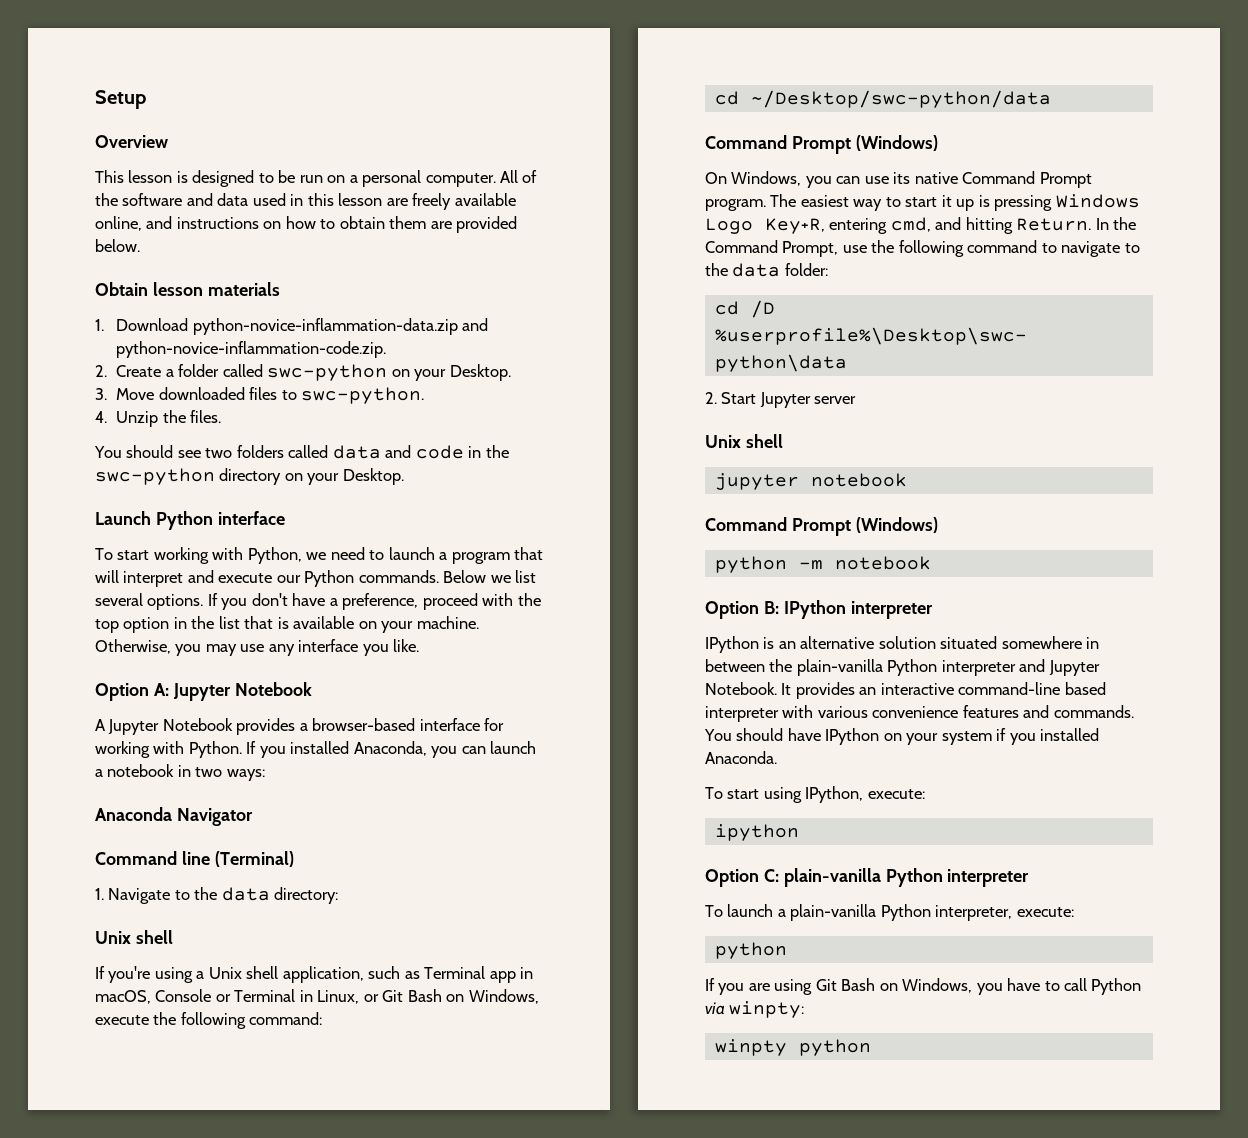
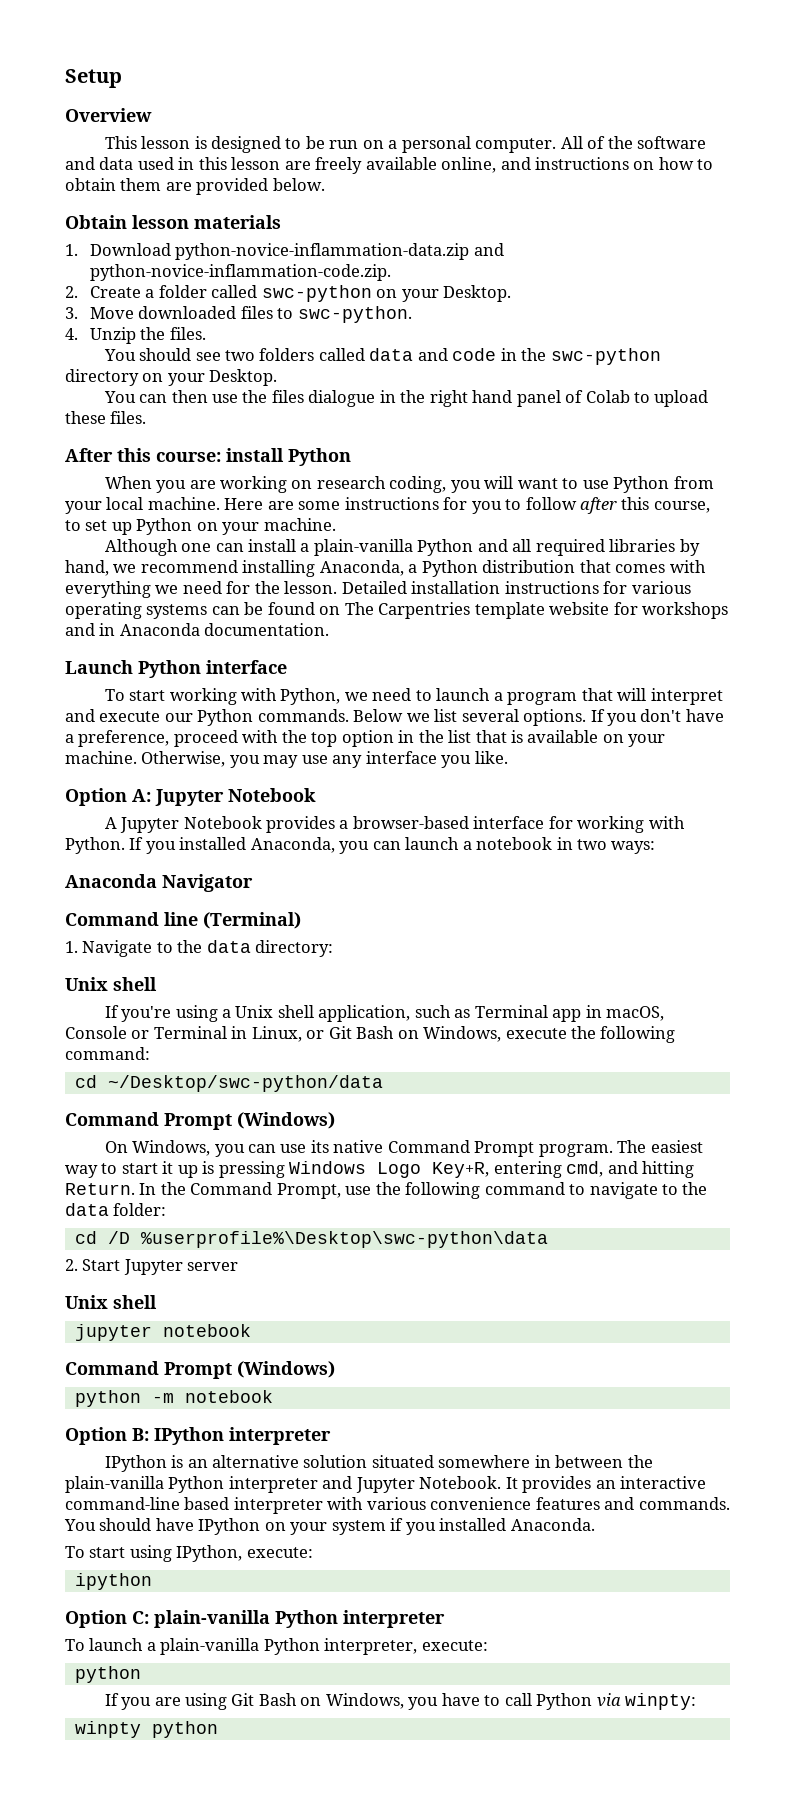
(404, 476) none -> [103,390,709,407] [65,411,147,424] [65,448,351,466] [104,476,714,493] [65,497,710,514] [65,518,336,535] [104,539,700,556] [65,560,706,577] [65,581,691,598] [65,602,729,619] [65,623,330,636] // You can then use the files dialogue in the right hand panel of Colab to upload these files. // After this course: install Python // When you are working on research coding, you will want to use Python from your local machine. Here are some instructions for you to follow after this course, to set up Python on your machine. // Although one can install a plain-vanilla Python and all required libraries by hand, we recommend installing Anaconda, a Python distribution that comes with everything we need for the lesson. Detailed installation instructions for various operating systems can be found on The Carpentries template website for workshops and in Anaconda documentation.

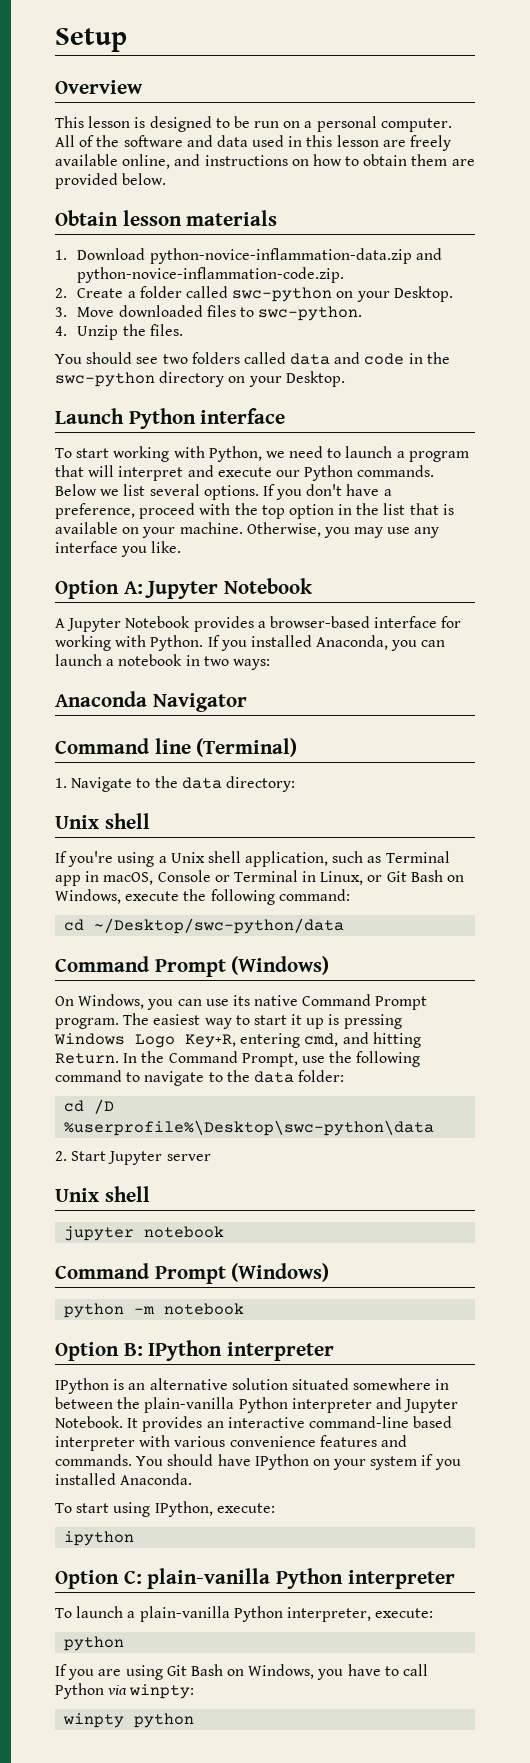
[103,390,709,407] [65,411,147,424] [65,448,351,466] [104,476,714,493] [65,497,710,514] [65,518,336,535] [104,539,700,556] [65,560,706,577] [65,581,691,598] [65,602,729,619] [65,623,330,636] // You can then use the files dialogue in the right hand panel of Colab to upload these files. // After this course: install Python // When you are working on research coding, you will want to use Python from your local machine. Here are some instructions for you to follow after this course, to set up Python on your machine. // Although one can install a plain-vanilla Python and all required libraries by hand, we recommend installing Anaconda, a Python distribution that comes with everything we need for the lesson. Detailed installation instructions for various operating systems can be found on The Carpentries template website for workshops and in Anaconda documentation. -> (345, 379) none

